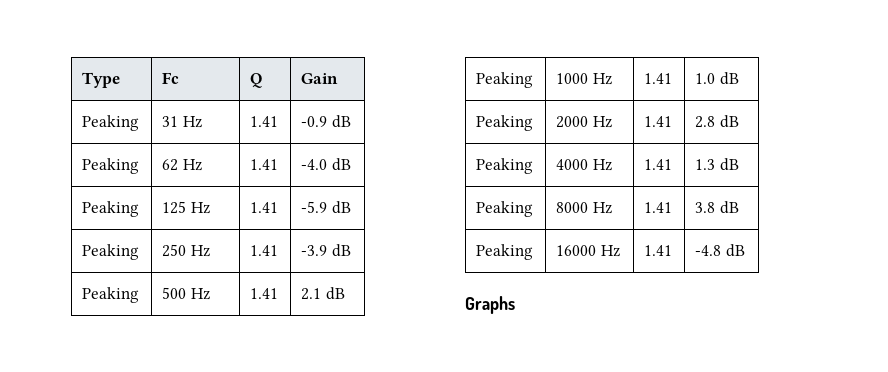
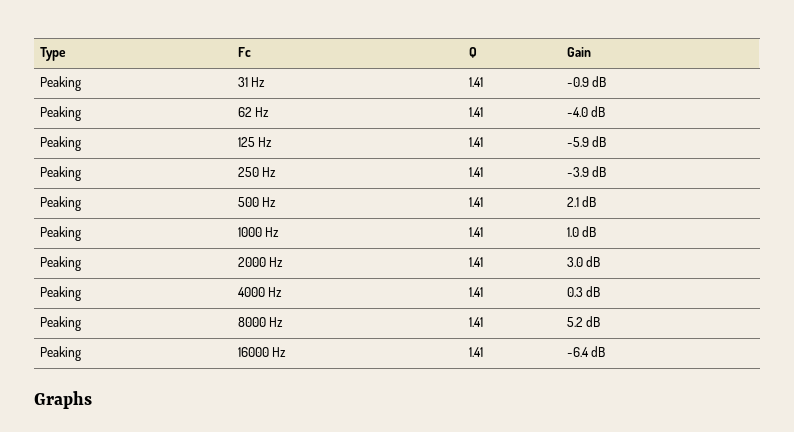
[695,116,716,128] 2.8 -> [566,257,583,267] 3.0
[695,159,716,170] 1.3 -> [566,287,583,297] 0.3
[695,202,716,213] 3.8 -> [566,317,583,327] 5.2
[695,245,722,256] -4.8 -> [566,347,589,357] -6.4

